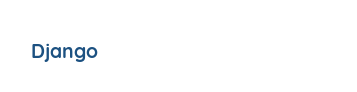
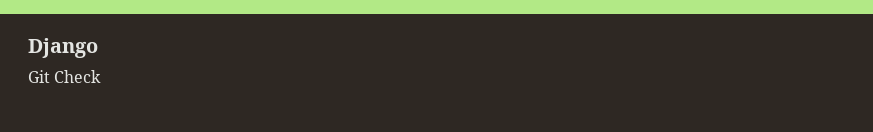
(98, 52) none -> [28,70,102,83] // Git Check

